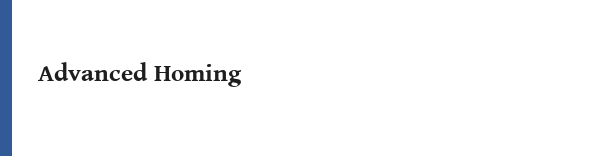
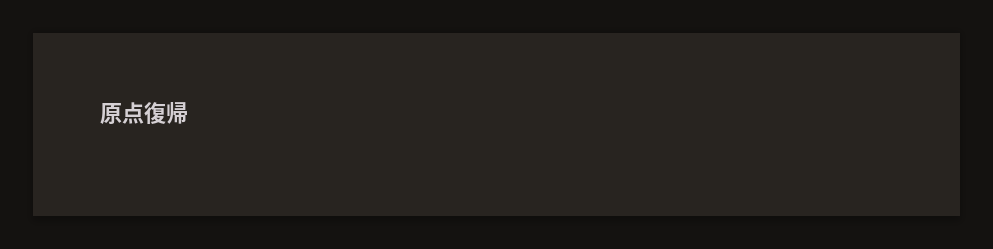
[38,62,242,87] Advanced Homing -> [100,102,188,124] 原点復帰

